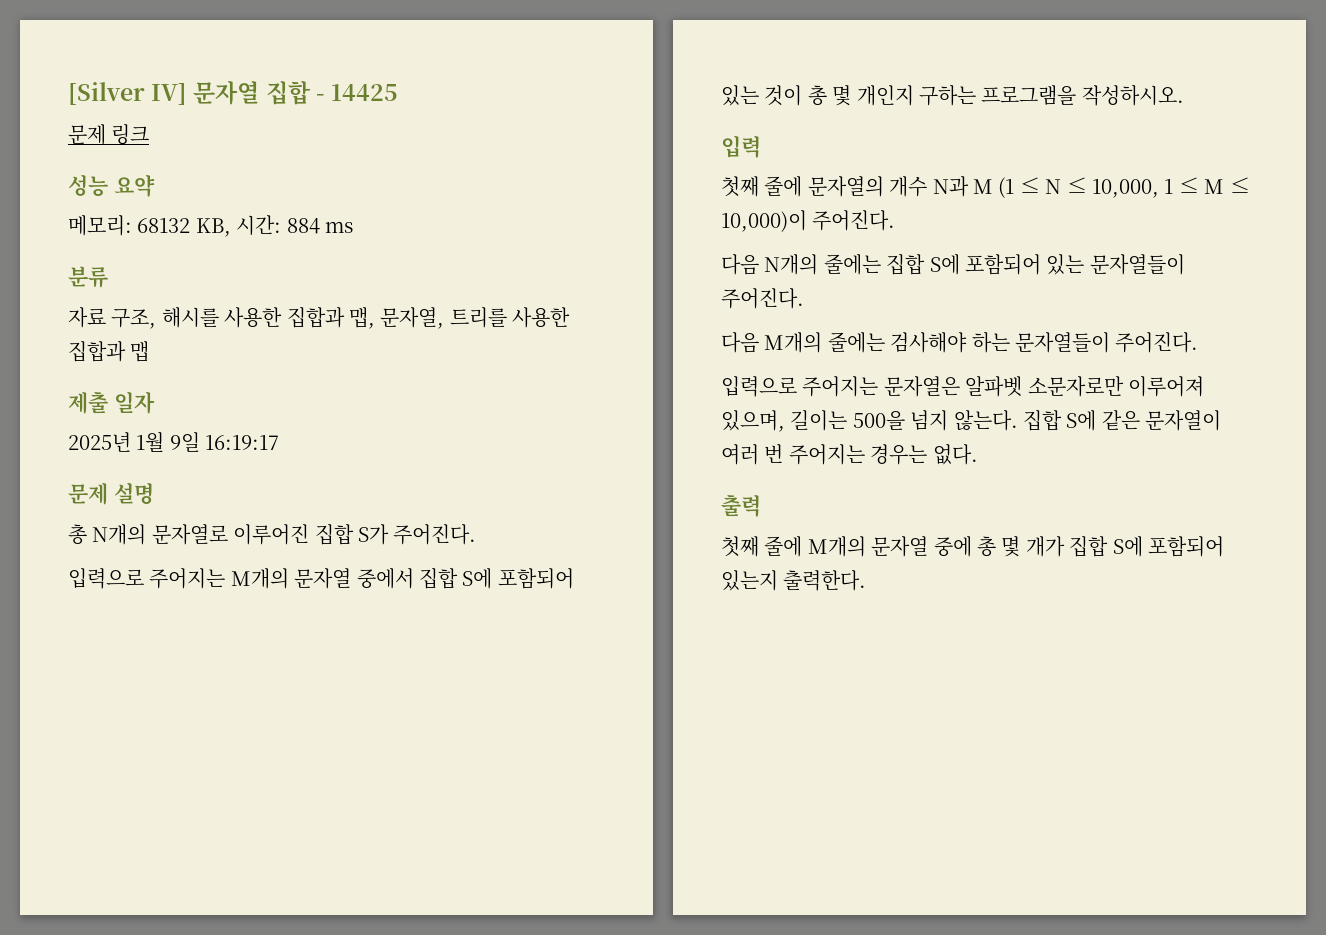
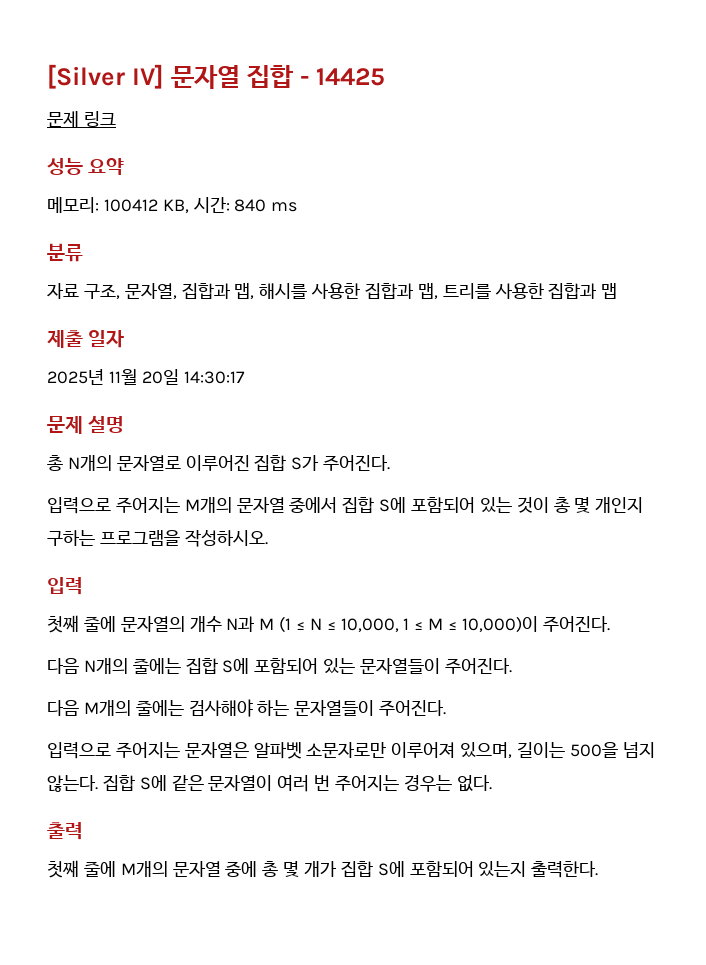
[137,218,191,233] 68132 -> [103,199,158,212] 100412
[286,218,320,234] 884 -> [234,199,267,212] 840
(157, 318) none -> [124,283,255,299] 문자열, 집합과 맵,
[380,307,445,329] 문자열, -> (438, 291) none
[136,431,280,452] 1월 9일 16:19:17 -> [108,369,245,385] 11월 20일 14:30:17

